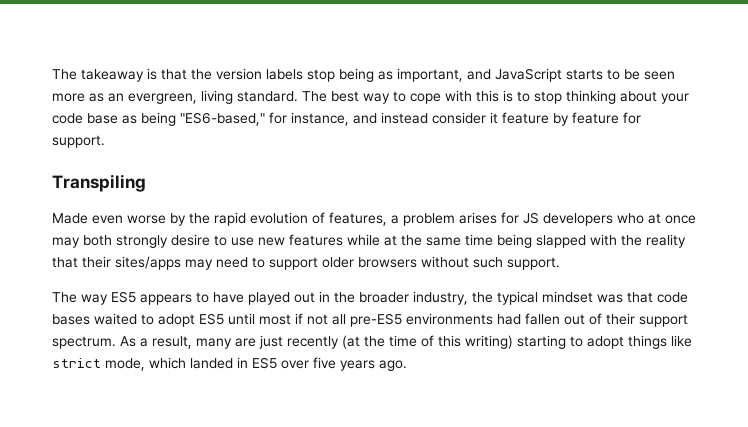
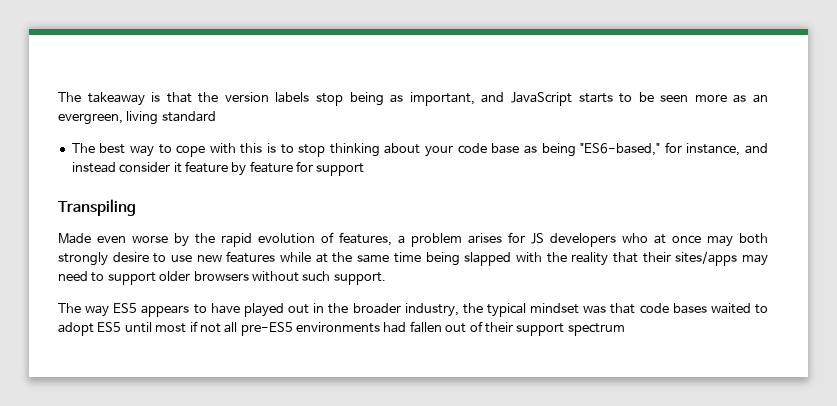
[237,91,298,102] standard. -> [161,111,216,122] standard //
[52,135,105,148] support. -> [316,163,365,176] support
[52,335,692,349] [52,357,407,371] spectrum. As a result, many are just recently (at the time of this writing) starting to adopt things like strict mode, which landed in ES5 over five years ago. -> [567,323,625,336] spectrum

